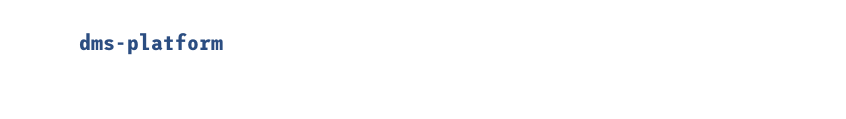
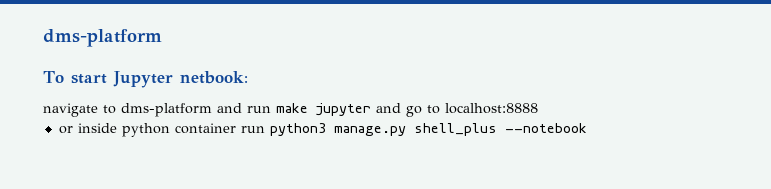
[79,33,223,55] dms-platform -> [43,29,162,47] [43,71,248,88] [43,103,538,117] [58,123,587,137] dms-platform // To start Jupyter netbook: // navigate to dms-platform and run make jupyter and go to localhost:8888 // or inside python container run python3 manage.py shell_plus --notebook

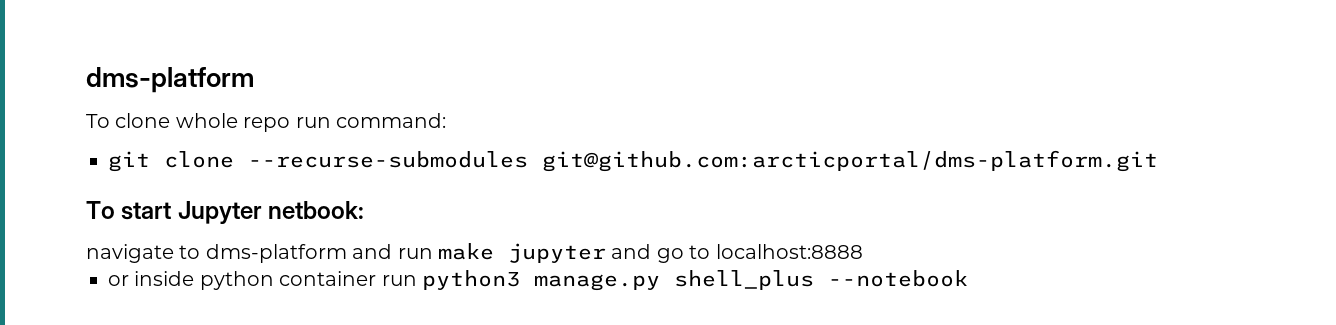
[43,29,162,47] dms-platform -> [86,67,254,93] [86,113,446,132] [108,150,1158,172] dms-platform // To clone whole repo run command: // git clone --recurse-submodules git@github.com:arcticportal/dms-platform.git

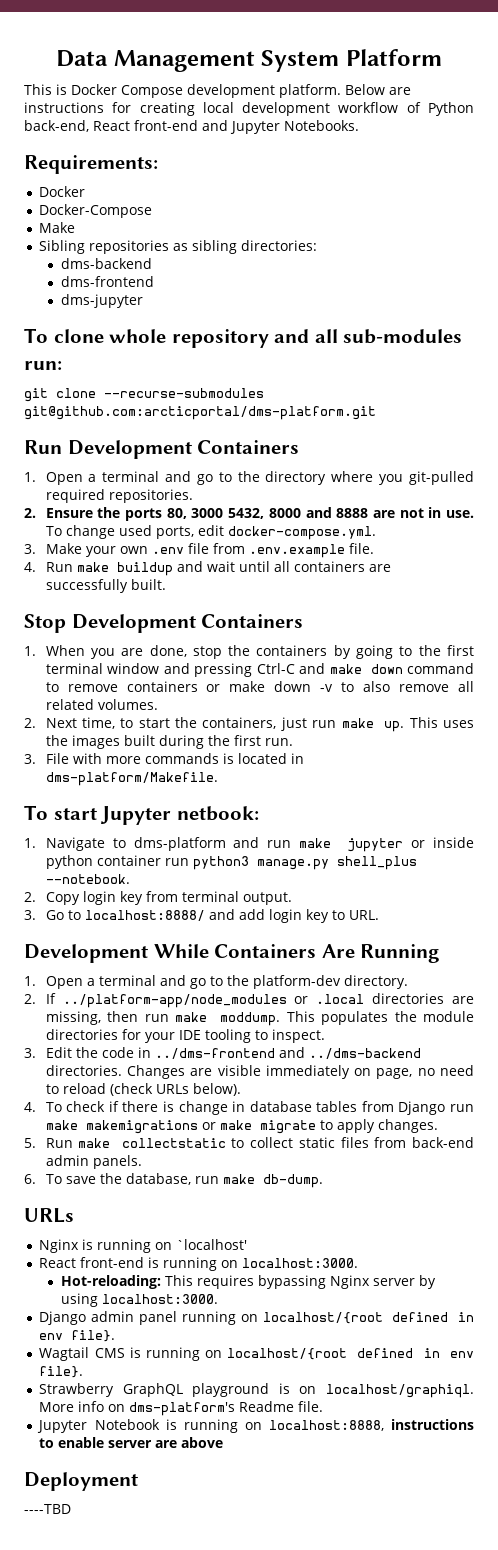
[86,67,254,93] [86,113,446,132] [108,150,1158,172] dms-platform // To clone whole repo run command: // git clone --recurse-submodules git@github.com:arcticportal/dms-platform.git -> [56,49,442,72] [24,84,411,98] [24,102,474,116] [24,120,359,134] [24,155,158,174] [39,186,86,197] [39,204,153,218] [39,222,76,233] [39,240,318,254] [61,258,153,269] [61,276,155,287] [61,294,144,308] [24,328,463,348] [24,361,62,370] [24,388,264,402] [24,406,376,420] [24,440,300,459] [24,471,474,485] [45,489,193,503] [24,507,474,521] [45,525,376,540] [24,543,374,558] [24,561,391,576] [45,579,166,593] [24,614,304,633] [24,645,475,659] [45,663,474,677] [45,681,475,692] [45,699,158,710] [24,717,475,732] [45,735,293,749] [24,753,304,764] [45,772,218,786] Data Management System Platform // This is Docker Compose development platform. Below are instructions for creating local development workflow of Python back-end, React front-end and Jupyter Notebooks. // Requirements: // Docker // Docker-Compose // Make // Sibling repositories as sibling directories: // dms-backend // dms-frontend // dms-jupyter // To clone whole repository and all sub-modules run: // git clone --recurse-submodules git@github.com:arcticportal/dms-platform.git // Run Development Containers // 1. Open a terminal and go to the directory where you git-pulled required repositories. // 2. Ensure the ports 80, 3000 5432, 8000 and 8888 are not in use. To change used ports, edit docker-compose.yml. // 3. Make your own .env file from .env.example file. // 4. Run make buildup and wait until all containers are successfully built. // Stop Development Containers // 1. When you are done, stop the containers by going to the first terminal window and pressing Ctrl-C and make down command to remove containers or make down -v to also remove all related volumes. // 2. Next time, to start the containers, just run make up. This uses the images built during the first run. // 3. File with more commands is located in dms-platform/Makefile.
[86,244,174,263] navigate -> [24,837,105,851] 1. Navigate
[611,244,863,263] and go to localhost:8888 // -> (404, 845) none
[828,270,968,287] --notebook -> [45,874,130,884] [24,891,292,905] [24,909,379,923] [24,944,441,963] [24,975,408,989] [24,993,474,1008] [45,1011,474,1026] [45,1029,325,1043] [24,1047,421,1059] [45,1065,475,1079] [45,1083,241,1096] [24,1101,474,1115] [45,1119,438,1134] [24,1137,474,1148] [45,1155,142,1169] [24,1173,323,1188] [24,1208,74,1223] [39,1239,248,1253] [39,1257,359,1271] [61,1275,437,1289] [61,1293,219,1307] [39,1311,474,1325] [39,1330,116,1342] [39,1347,475,1361] [39,1366,84,1378] [39,1383,474,1398] [39,1401,324,1416] [37,1419,474,1433] [39,1437,224,1448] [24,1472,138,1491] [24,1504,71,1514] --notebook. // 2. Copy login key from terminal output. // 3. Go to localhost:8888/ and add login key to URL. // Development While Containers Are Running // 1. Open a terminal and go to the platform-dev directory. // 2. If ../platform-app/node_modules or .local directories are missing, then run make moddump. This populates the module directories for your IDE tooling to inspect. // 3. Edit the code in ../dms-frontend and ../dms-backend directories. Changes are visible immediately on page, no need to reload (check URLs below). // 4. To check if there is change in database tables from Django run make makemigrations or make migrate to apply changes. // 5. Run make collectstatic to collect static files from back-end admin panels. // 6. To save the database, run make db-dump. // URLs // Nginx is running on `localhost' // React front-end is running on localhost:3000. // Hot-reloading: This requires bypassing Nginx server by using localhost:3000. // Django admin panel running on localhost/{root defined in env file}. // Wagtail CMS is running on localhost/{root defined in env file}. // Strawberry GraphQL playground is on localhost/graphiql. More info on dms-platform's Readme file. // Jupyter Notebook is running on localhost:8888, instructions to enable server are above // Deployment // ----TBD

